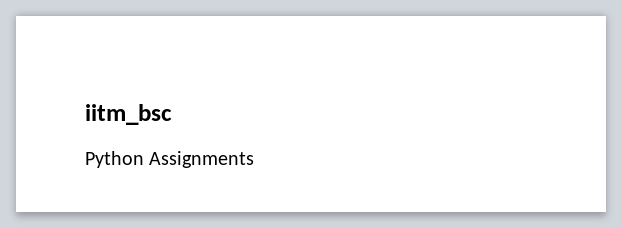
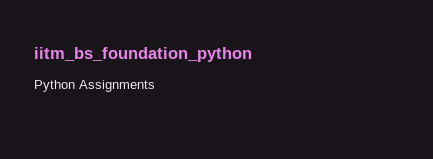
[85,104,172,125] iitm_bsc -> [34,47,252,62] iitm_bs_foundation_python

